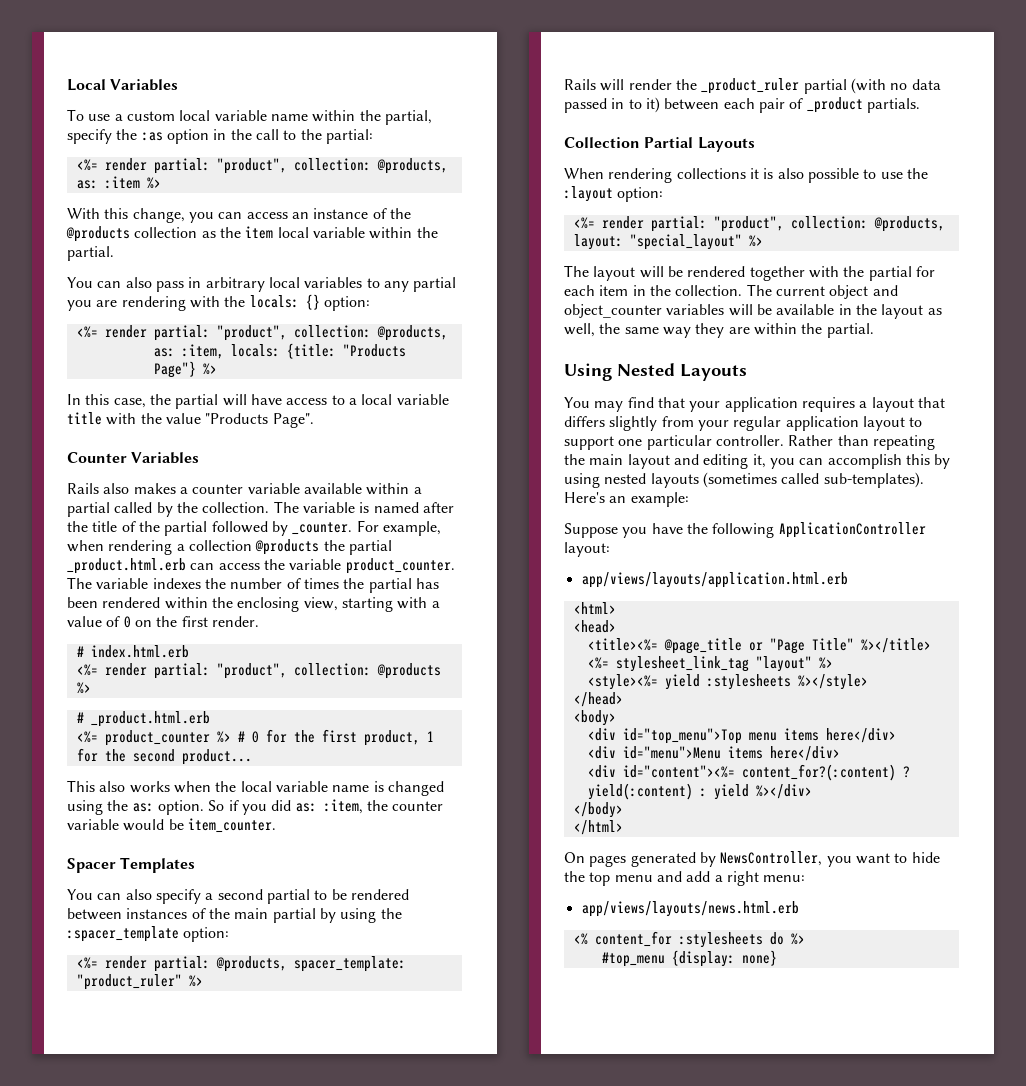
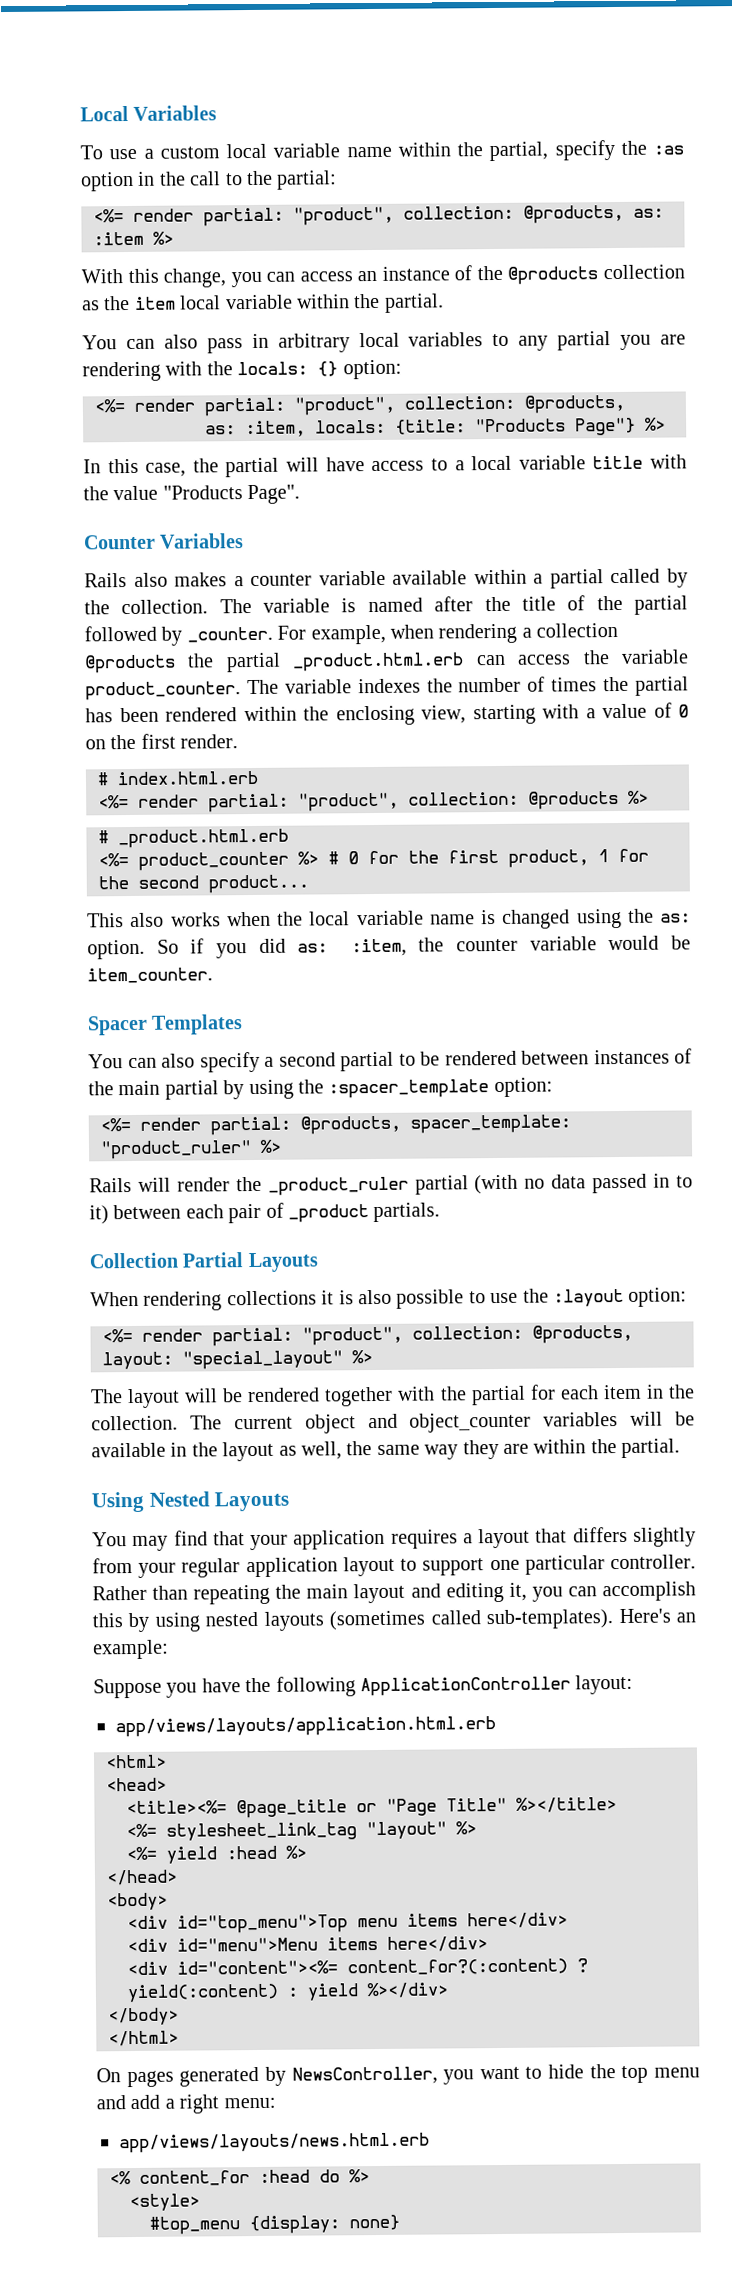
[587,674,868,690] <style><%= yield :stylesheets %></style> -> [126,1845,307,1864] <%= yield :head %>
[678,932,763,948] :stylesheets -> [259,2169,310,2183] :head
(805, 939) none -> [129,2193,200,2212] // <style>

